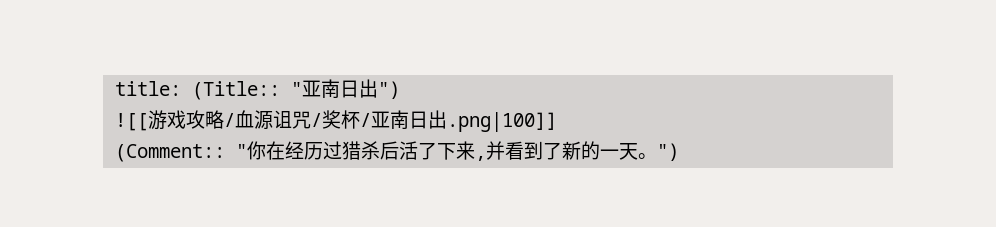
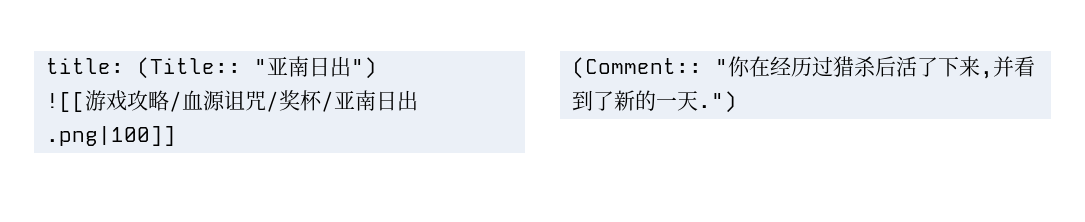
[638,143,679,161] 。") -> [698,91,737,113] .")

